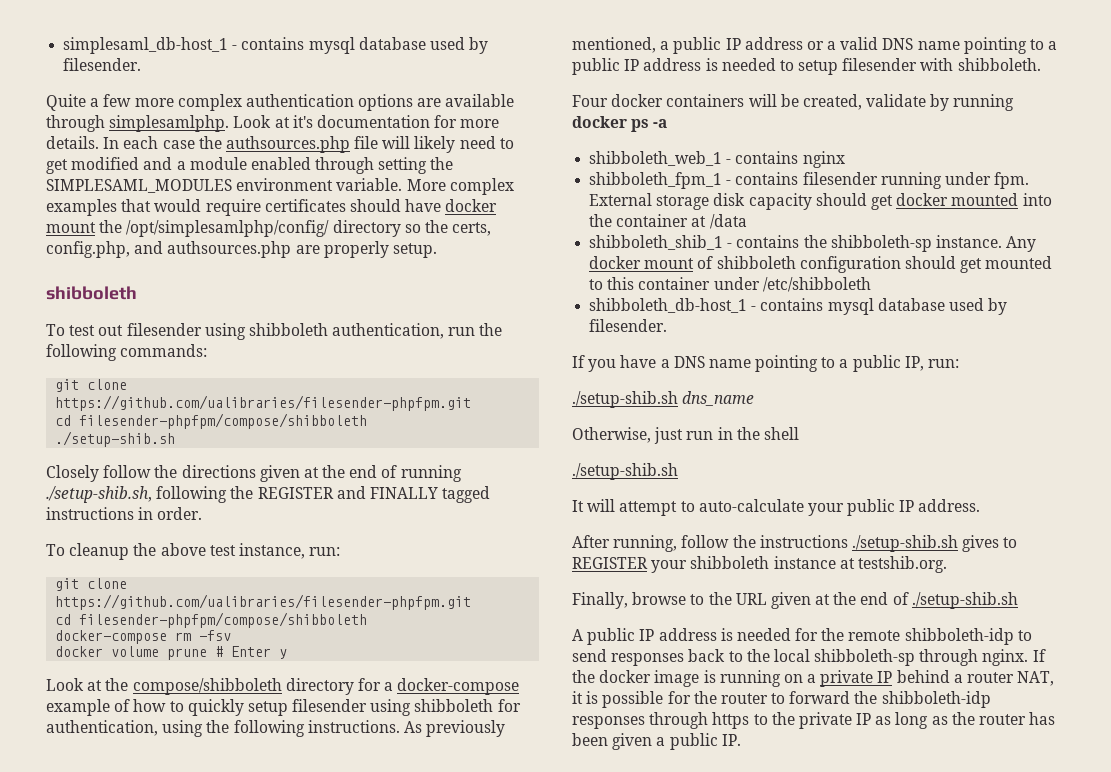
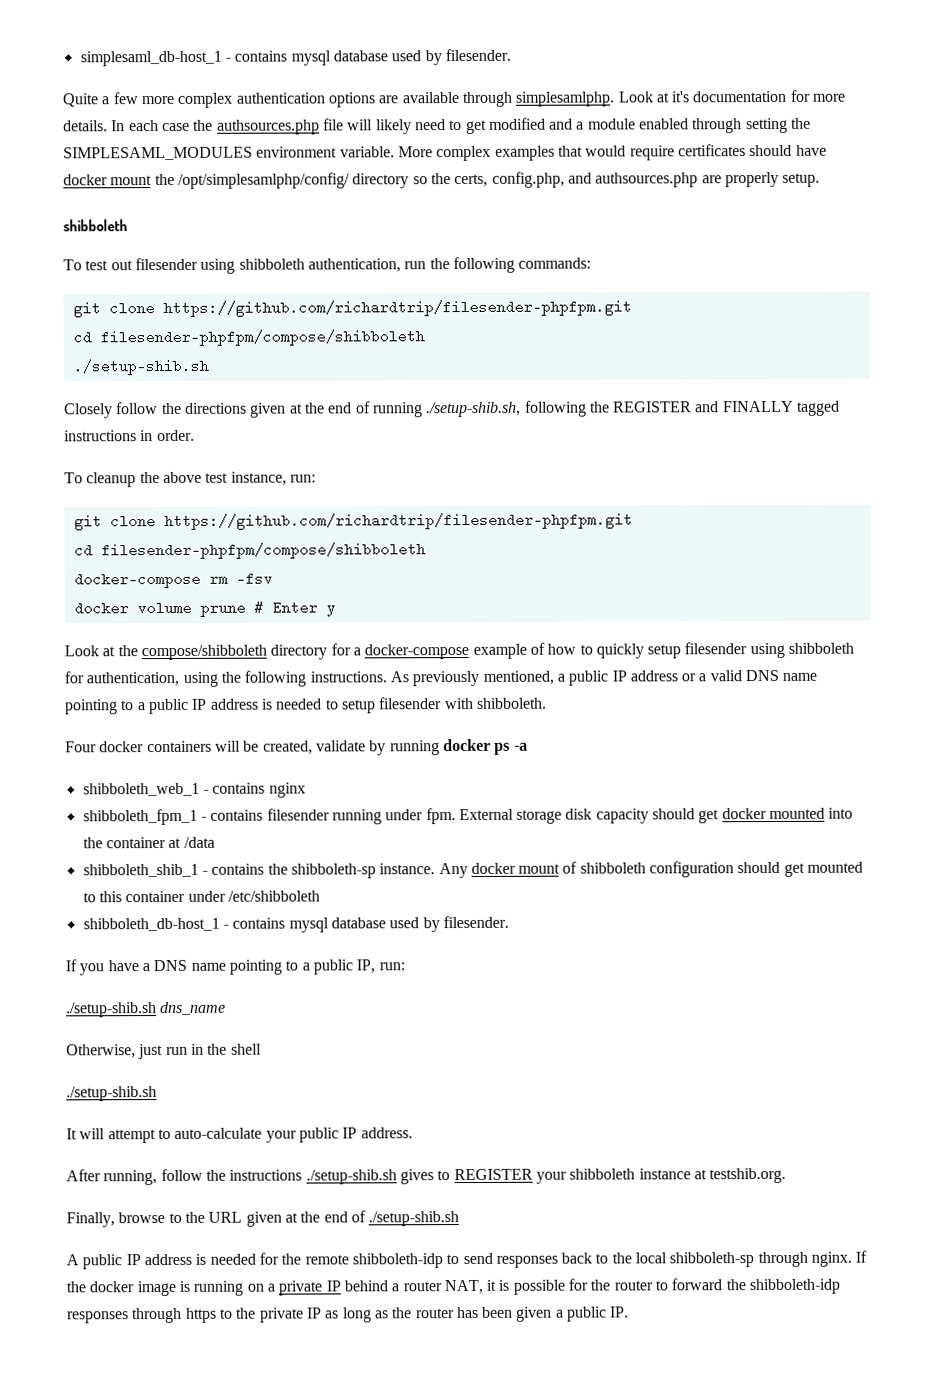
[55,395,472,411] https://github.com/ualibraries/filesender-phpfpm.git -> [162,299,632,318] https://github.com/richardtrip/filesender-phpfpm.git
[55,594,472,610] https://github.com/ualibraries/filesender-phpfpm.git -> [163,512,633,531] https://github.com/richardtrip/filesender-phpfpm.git

